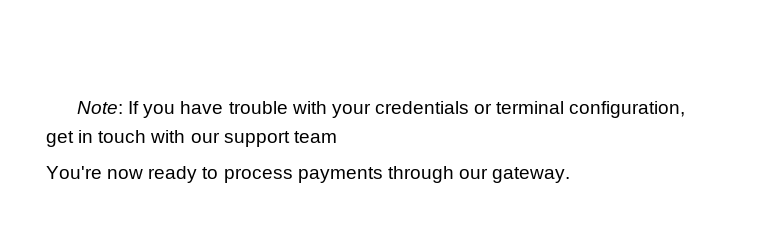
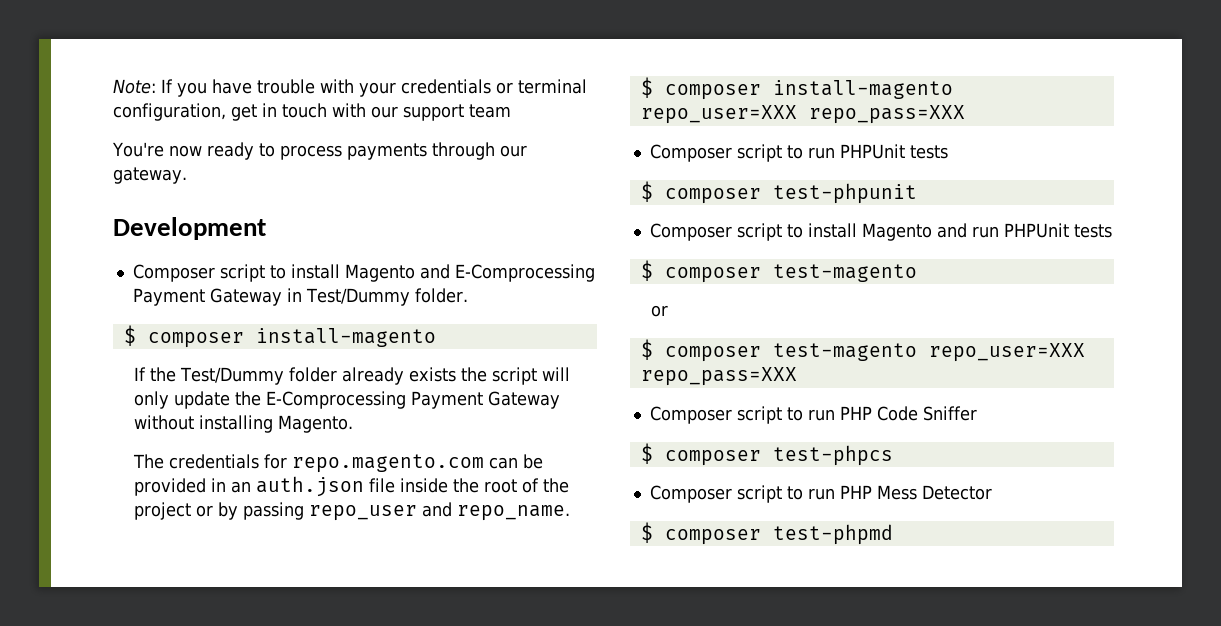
(571, 175) none -> [113,217,266,240] [132,264,595,282] [132,288,468,306] [123,325,436,348] [133,367,570,385] [133,391,560,409] [133,415,353,433] [132,454,543,473] [133,476,569,497] [133,502,570,521] [640,77,953,100] [640,105,965,124] [649,144,948,162] [640,181,917,204] [649,223,1112,241] [640,260,917,283] [650,305,668,317] [640,339,1085,362] [640,367,797,386] [649,406,977,424] [640,443,893,466] [649,485,992,503] [640,522,893,545] // Development // Composer script to install Magento and E-Comprocessing Payment Gateway in Test/Dummy folder. // $ composer install-magento // If the Test/Dummy folder already exists the script will only update the E-Comprocessing Payment Gateway without installing Magento. // The credentials for repo.magento.com can be provided in an auth.json file inside the root of the project or by passing repo_user and repo_name. // $ composer install-magento repo_user=XXX repo_pass=XXX // Composer script to run PHPUnit tests // $ composer test-phpunit // Composer script to install Magento and run PHPUnit tests // $ composer test-magento // or // $ composer test-magento repo_user=XXX repo_pass=XXX // Composer script to run PHP Code Sniffer // $ composer test-phpcs // Composer script to run PHP Mess Detector // $ composer test-phpmd

